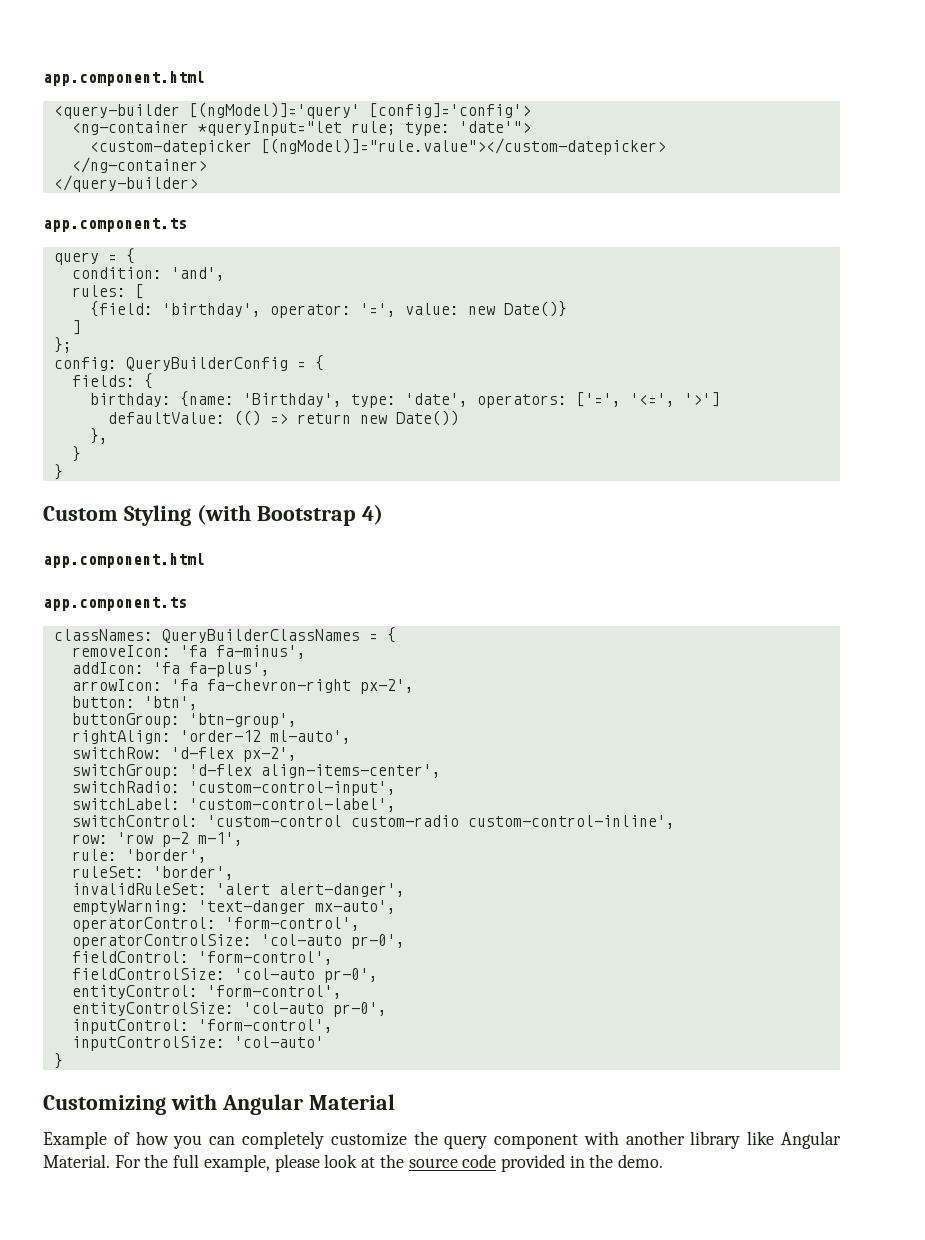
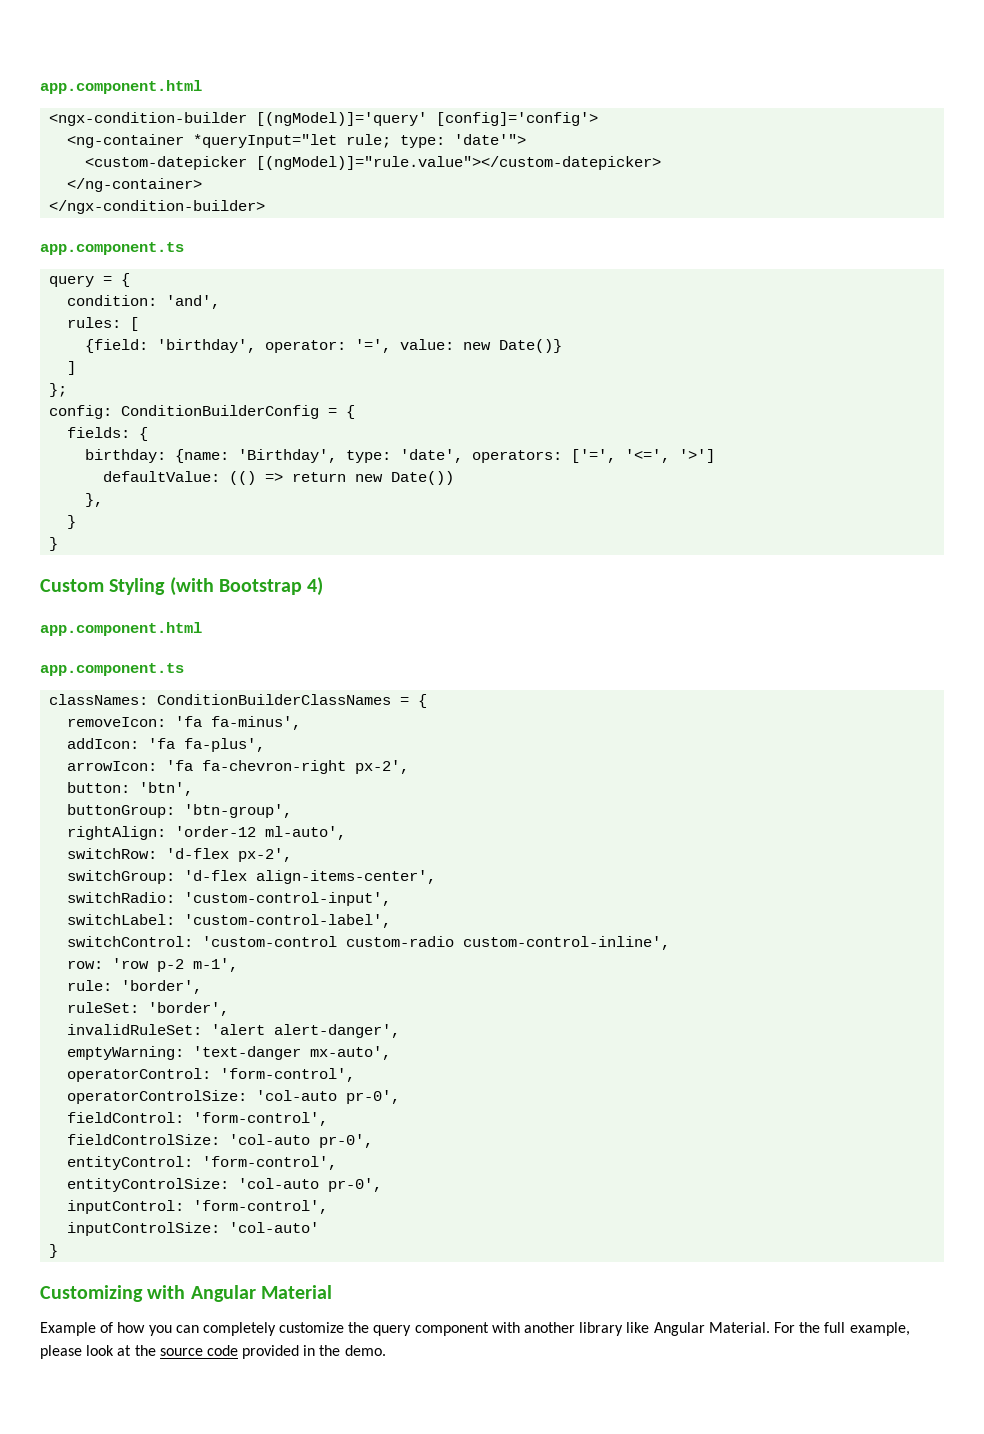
[43,71,205,86] [53,104,180,119] app.component.html // <query-builder -> [40,80,202,94] [49,112,248,126] app.component.html // <ngx-condition-builder
[53,175,198,192] </query-builder> -> [49,200,266,214] </ngx-condition-builder>
[125,357,288,371] QueryBuilderConfig -> [121,405,320,419] ConditionBuilderConfig
[161,629,360,643] QueryBuilderClassNames -> [157,694,392,705] ConditionBuilderClassNames

